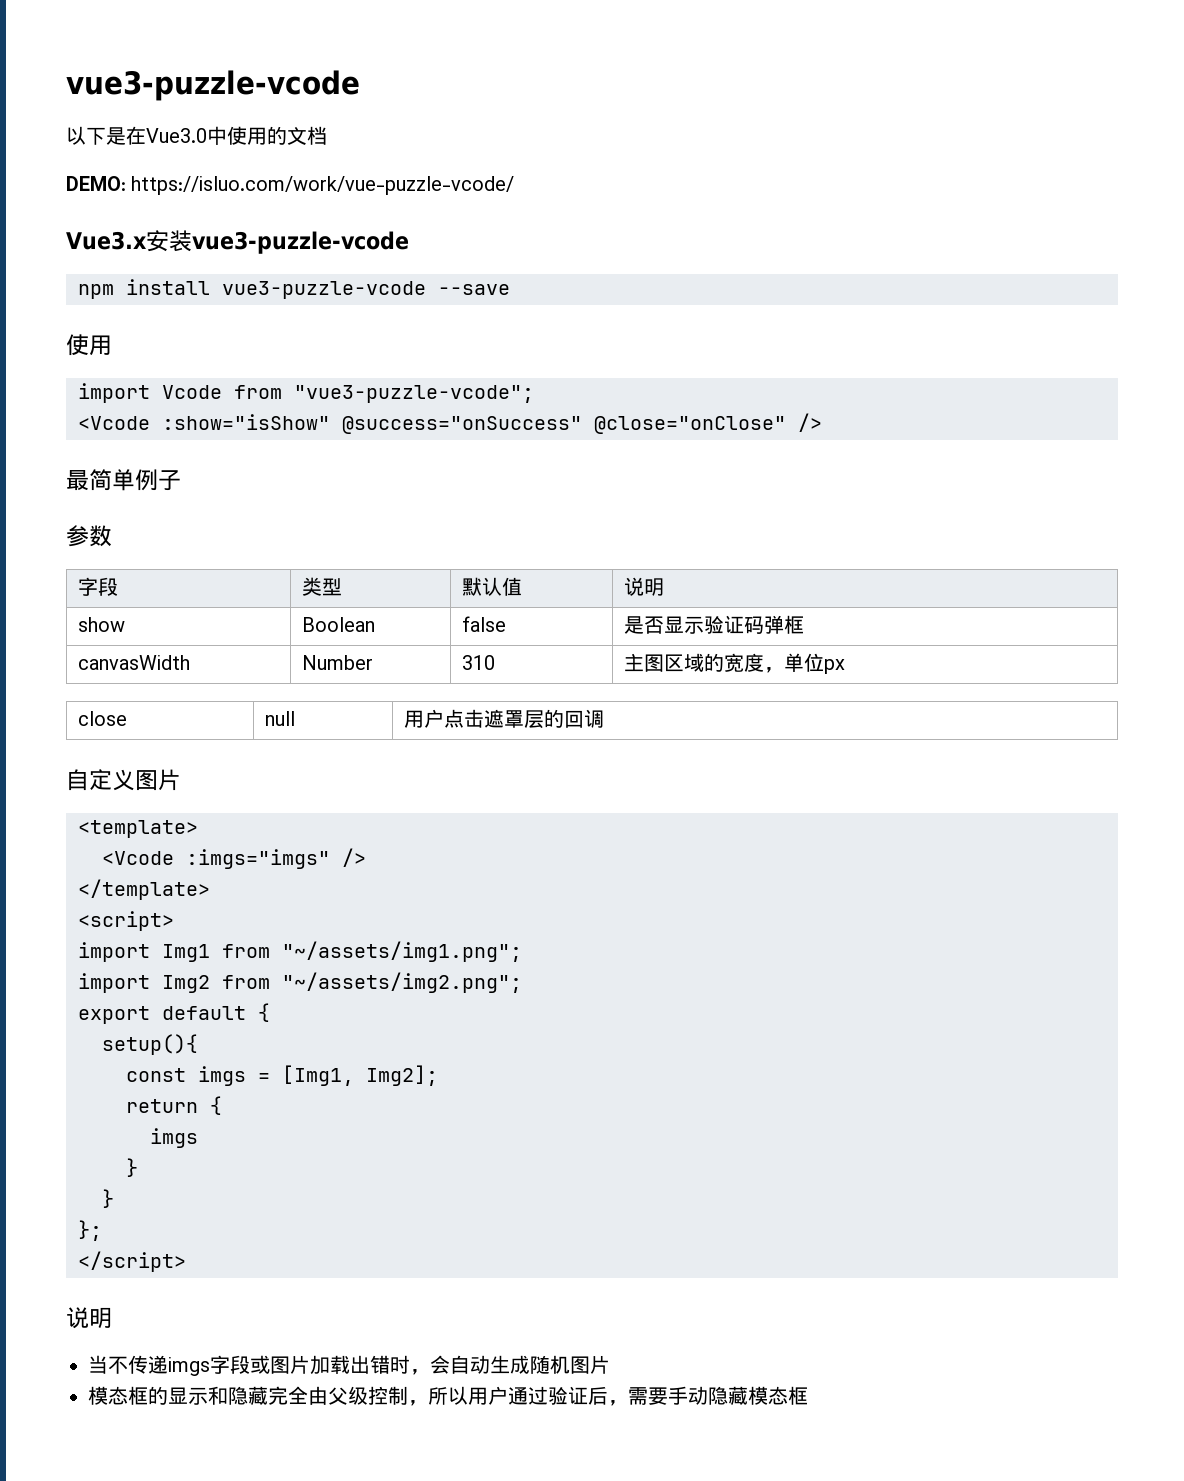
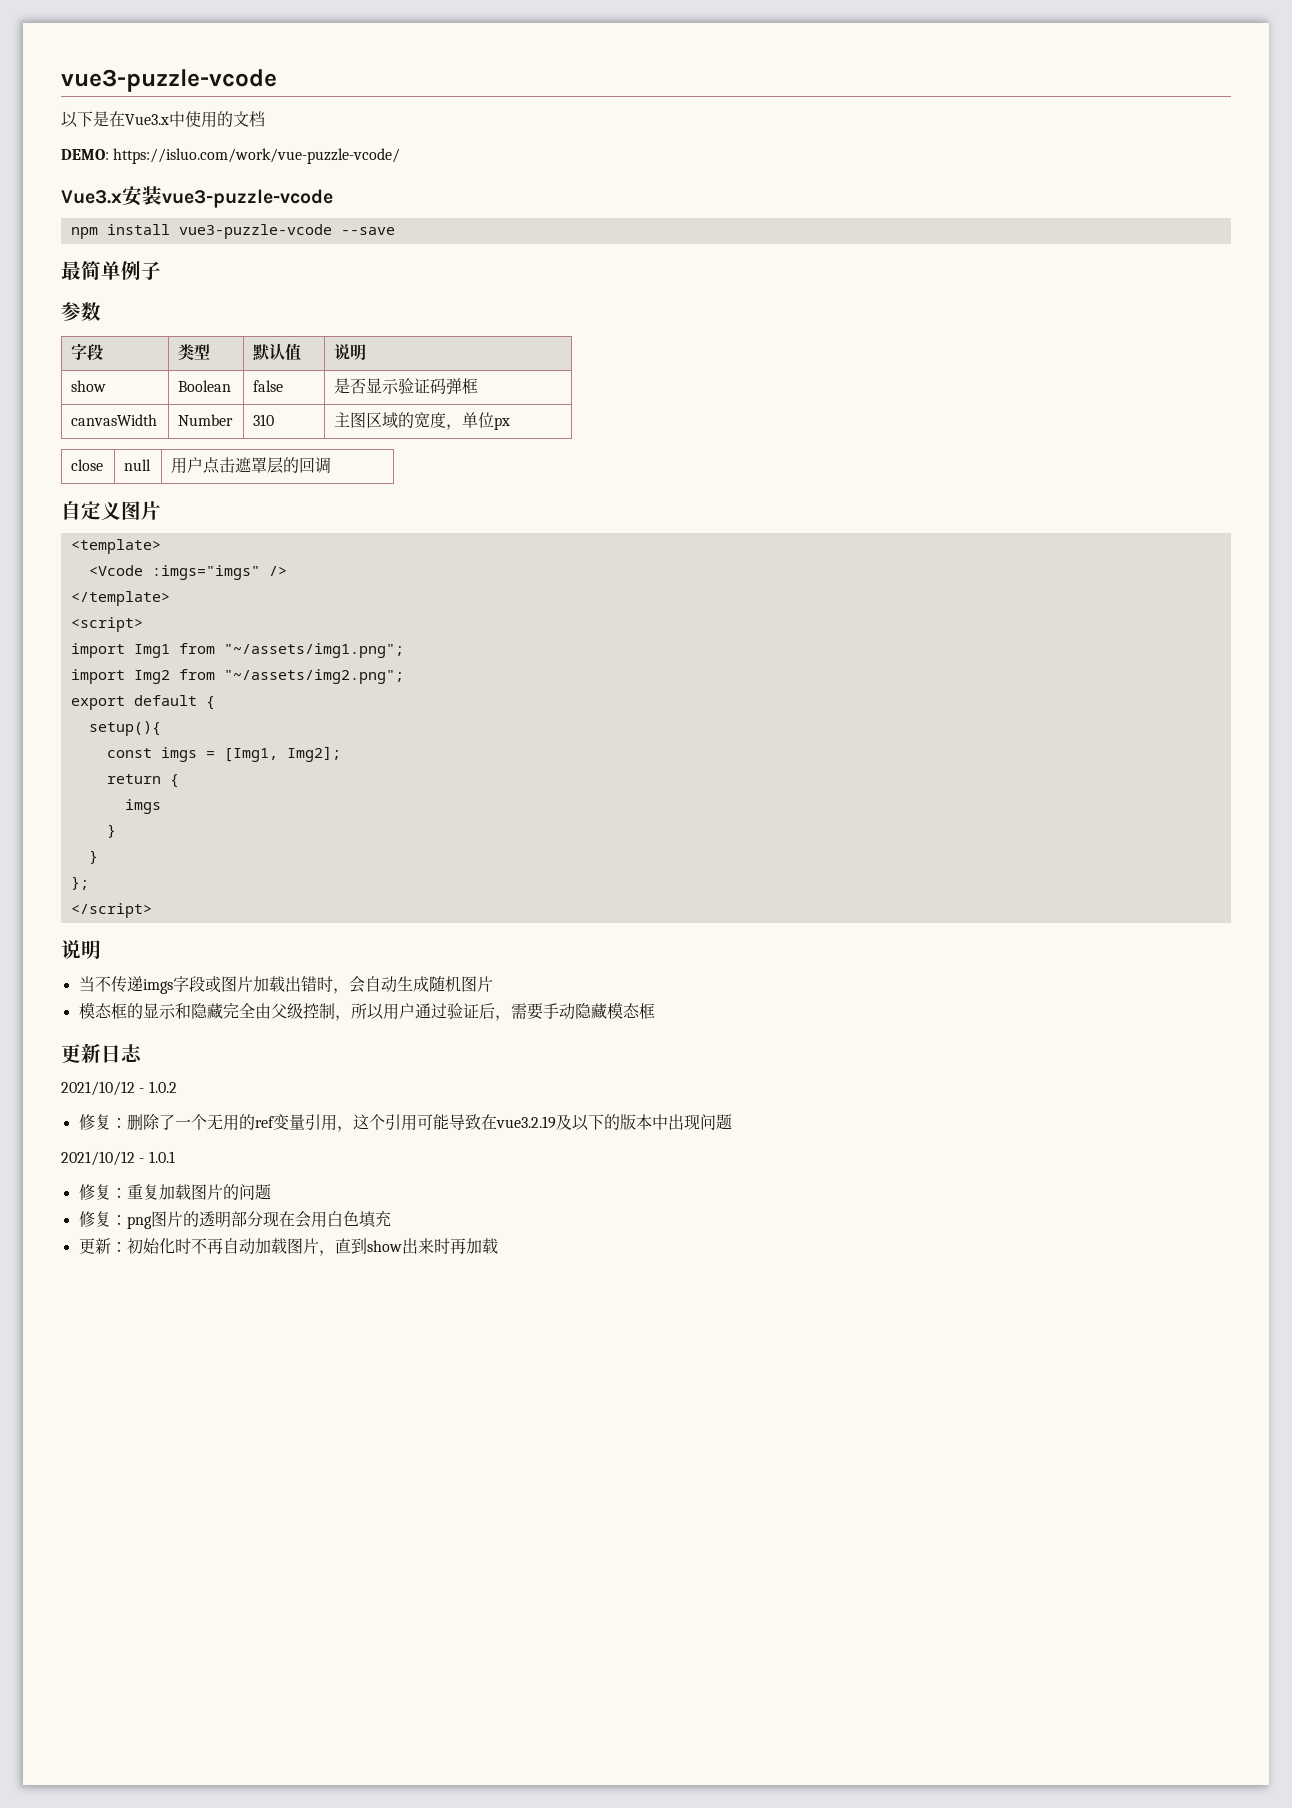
[146,128,207,143] Vue3.0 -> [125,114,169,125] Vue3.x
[66,334,112,356] [78,383,534,403] [78,413,822,434] // 使用 // import Vcode from "vue3-puzzle-vcode"; // <Vcode :show="isShow" @success="onSuccess" @close="onClose" /> -> (395, 231) none
(808, 1395) none -> [61,1043,142,1063] [61,1081,177,1096] [78,1114,732,1132] [61,1151,175,1166] [78,1184,271,1200] [78,1211,391,1229] [78,1238,498,1256] // 更新日志 // 2021/10/12 - 1.0.2 // 修复：删除了一个无用的ref变量引用，这个引用可能导致在vue3.2.19及以下的版本中出现问题 // 2021/10/12 - 1.0.1 // 修复：重复加载图片的问题 // 修复：png图片的透明部分现在会用白色填充 // 更新：初始化时不再自动加载图片，直到show出来时再加载

